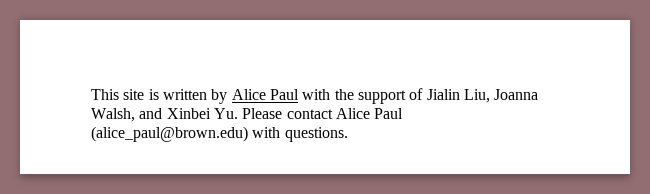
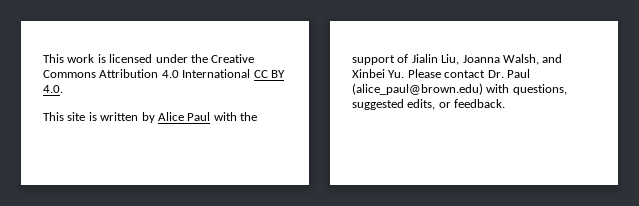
[91,89,119,100] This -> [43,54,255,63] [43,69,285,78] [43,85,63,93] [43,112,64,121] This work is licensed under the Creative Commons Attribution 4.0 International CC BY 4.0. // This
[335,108,370,119] Alice -> [487,70,504,78] Dr.
[284,127,348,142] questions. -> [512,84,567,95] [352,99,506,110] questions, suggested edits, or feedback.

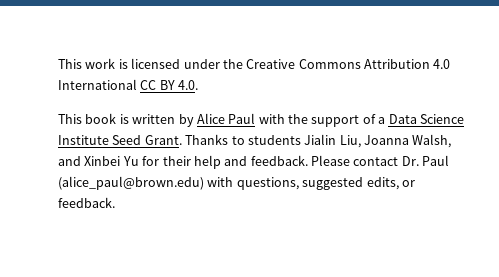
[67,112,86,121] site -> [85,113,117,124] book
(409, 58) none -> [378,114,464,124] [58,134,301,145] a Data Science Institute Seed Grant. Thanks to students
[388,70,405,78] Yu. -> [122,155,308,169] Yu for their help and feedback.

